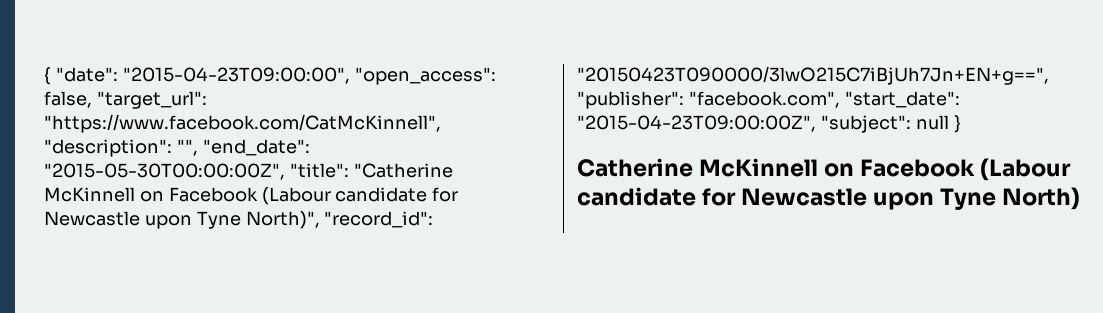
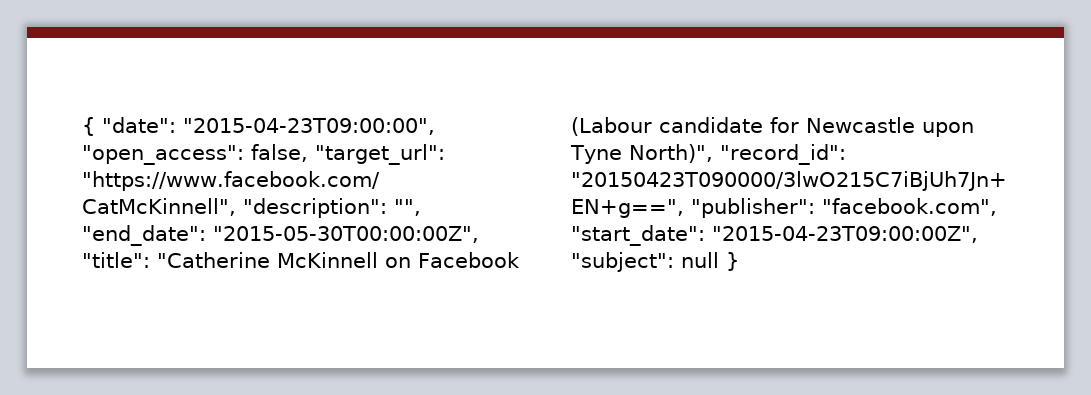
[577,158,1072,181] [577,187,1081,210] // Catherine McKinnell on Facebook (Labour candidate for Newcastle upon Tyne North) -> (739, 261) none

